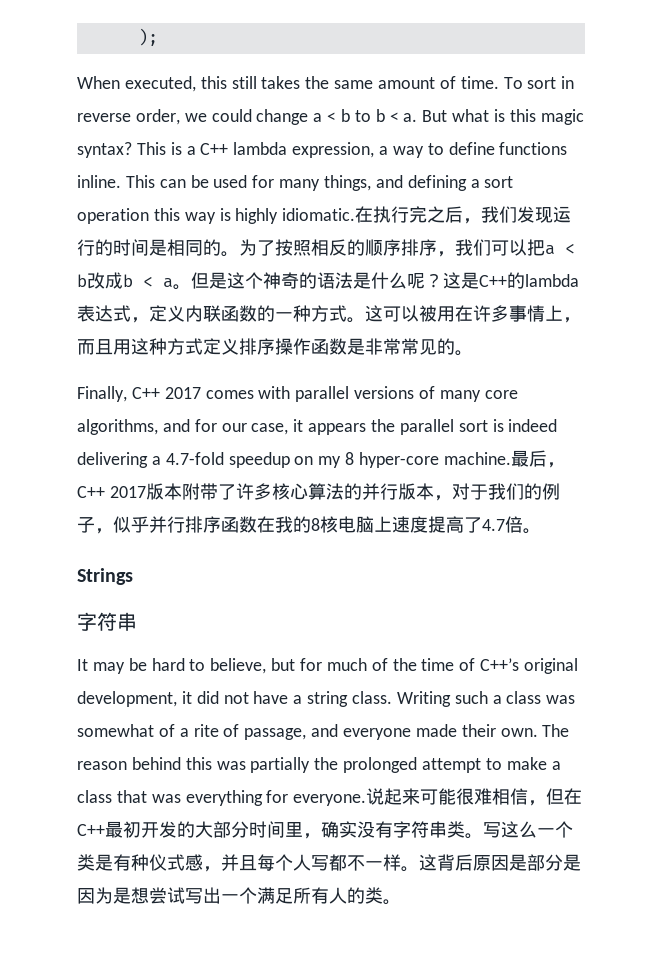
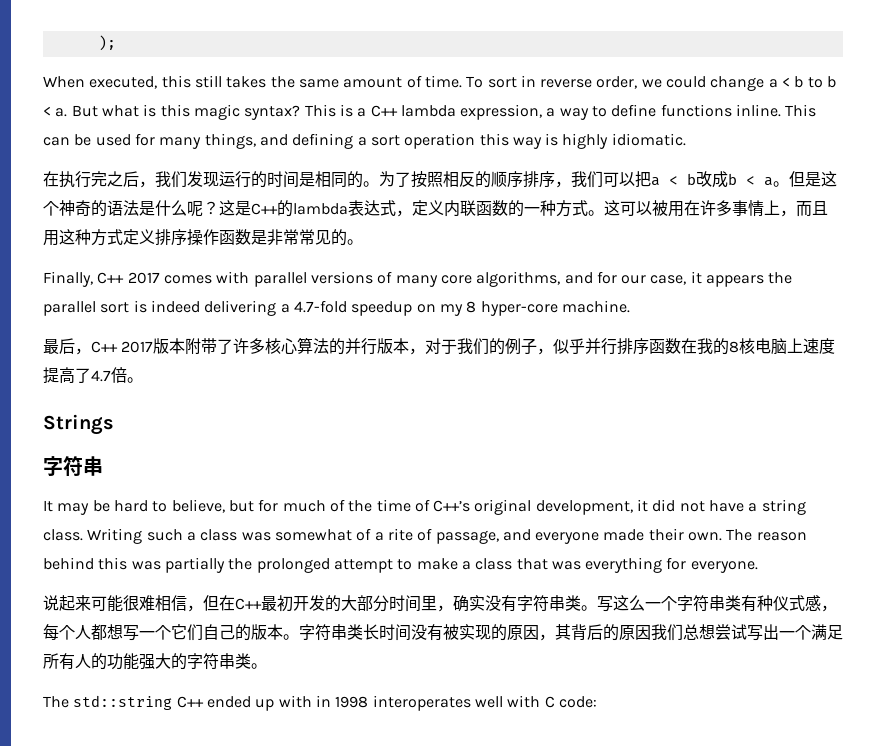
(356, 214) none -> (686, 139) //
(511, 458) none -> (630, 306) //
(367, 800) none -> (758, 567) //
[77,854,113,871] 类是 -> [677,595,741,612] 字符串类
[221,854,581,872] [77,887,131,904] 并且每个人写都不一样。这背后原因是部分是因为是 -> [43,624,699,641] 每个人都想写一个它们自己的版本。字符串类长时间没有被实现的原因，其背后的原因我们总
[365,887,401,905] 类。 -> [107,653,267,670] [43,695,597,711] 功能强大的字符串类。 // The std::string C++ ended up with in 1998 interoperates well with C code:

